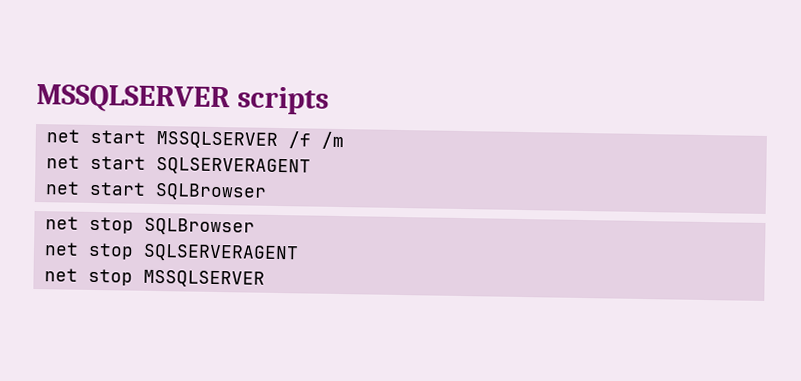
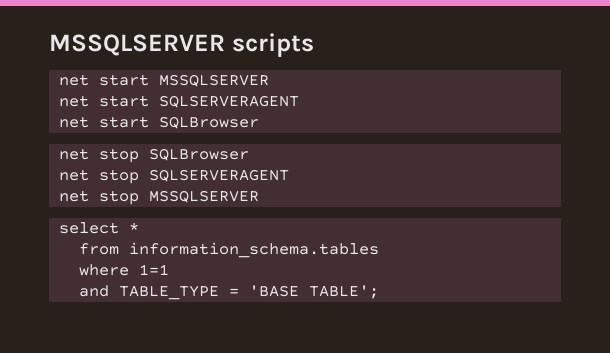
[288,131,345,150] /f /m -> (269, 80) none
(266, 278) none -> [58,222,139,234] [78,242,379,258] [78,264,169,276] [78,285,379,300] // select * // from information_schema.tables // where 1=1 // and TABLE_TYPE = 'BASE TABLE';

